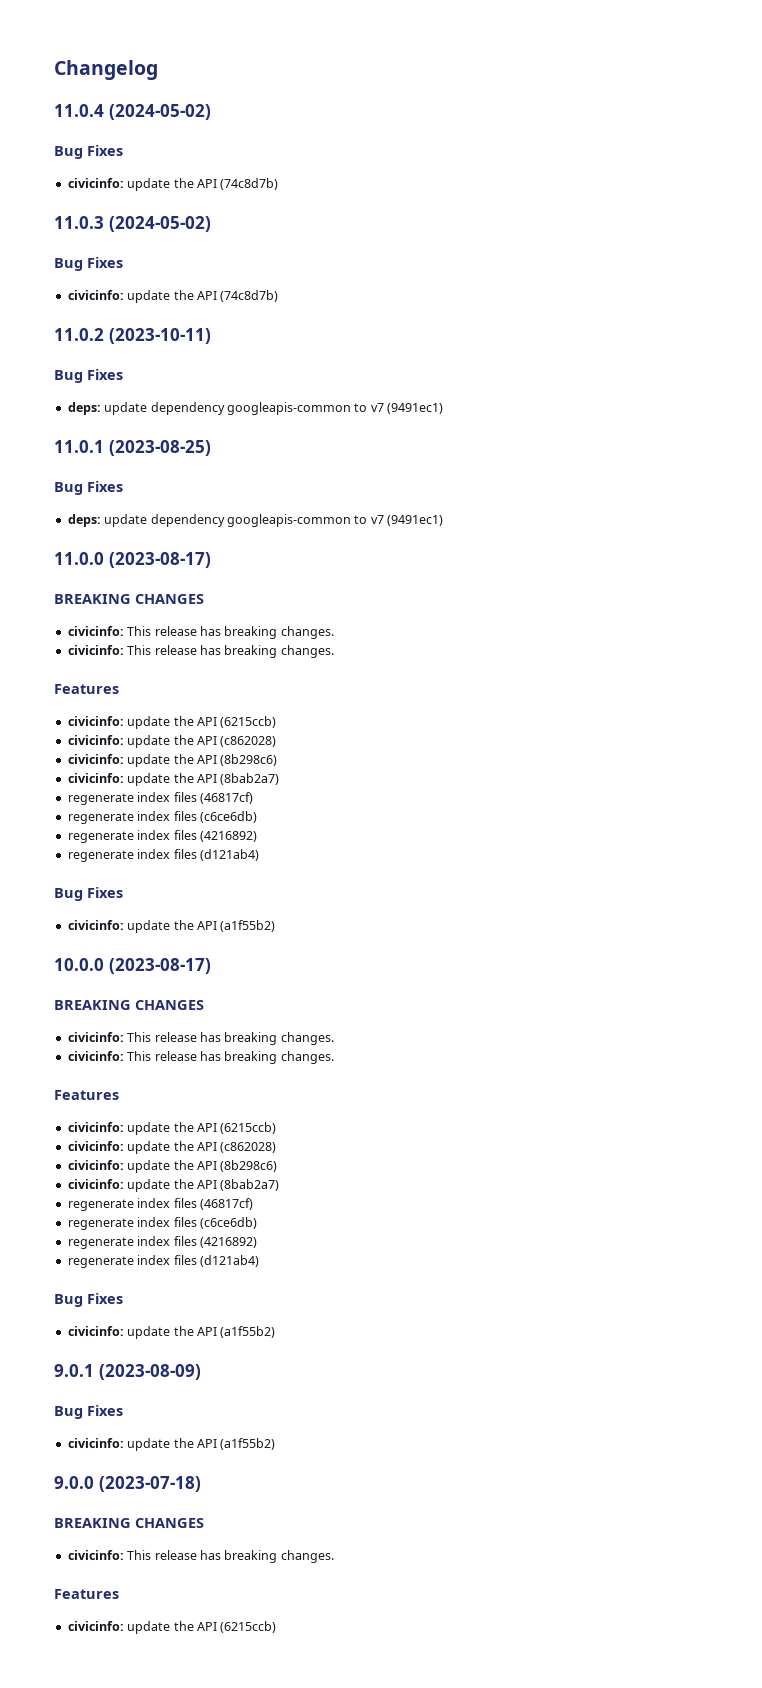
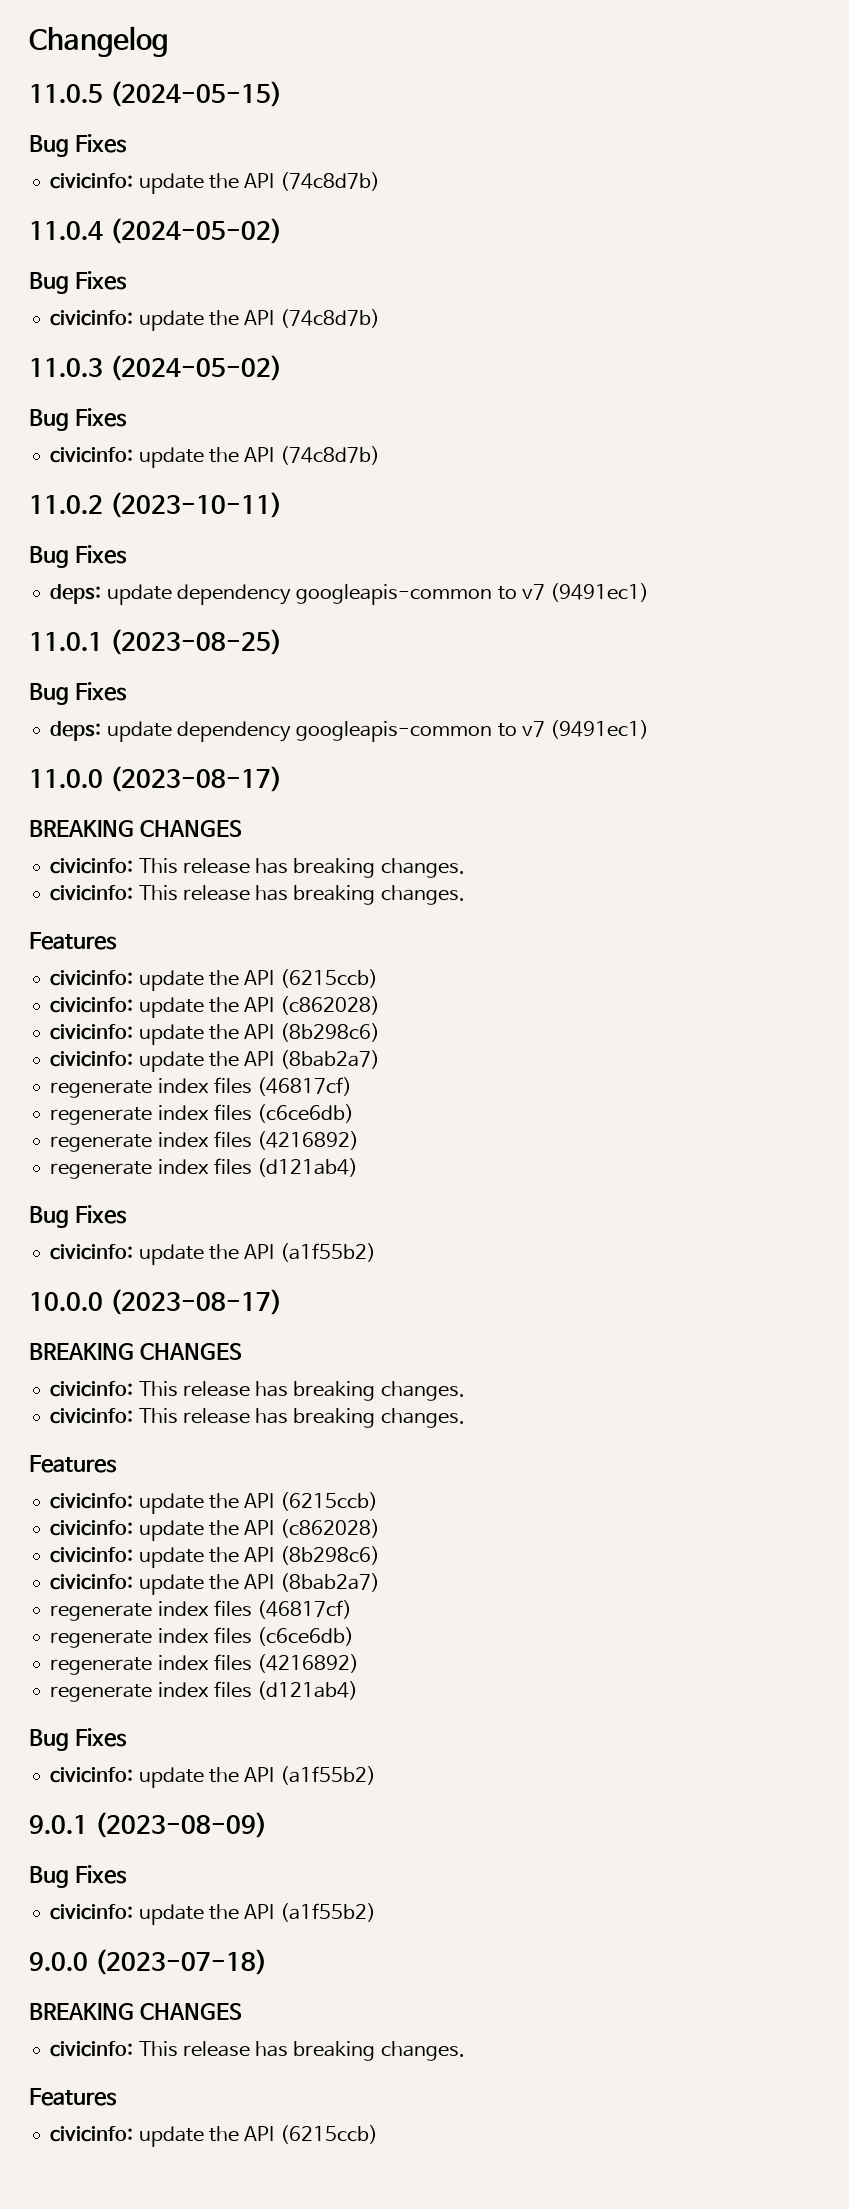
(158, 70) none -> [29,81,282,107] [29,134,127,157] [50,172,380,194] // 11.0.5 (2024-05-15) // Bug Fixes // civicinfo: update the API (74c8d7b)

